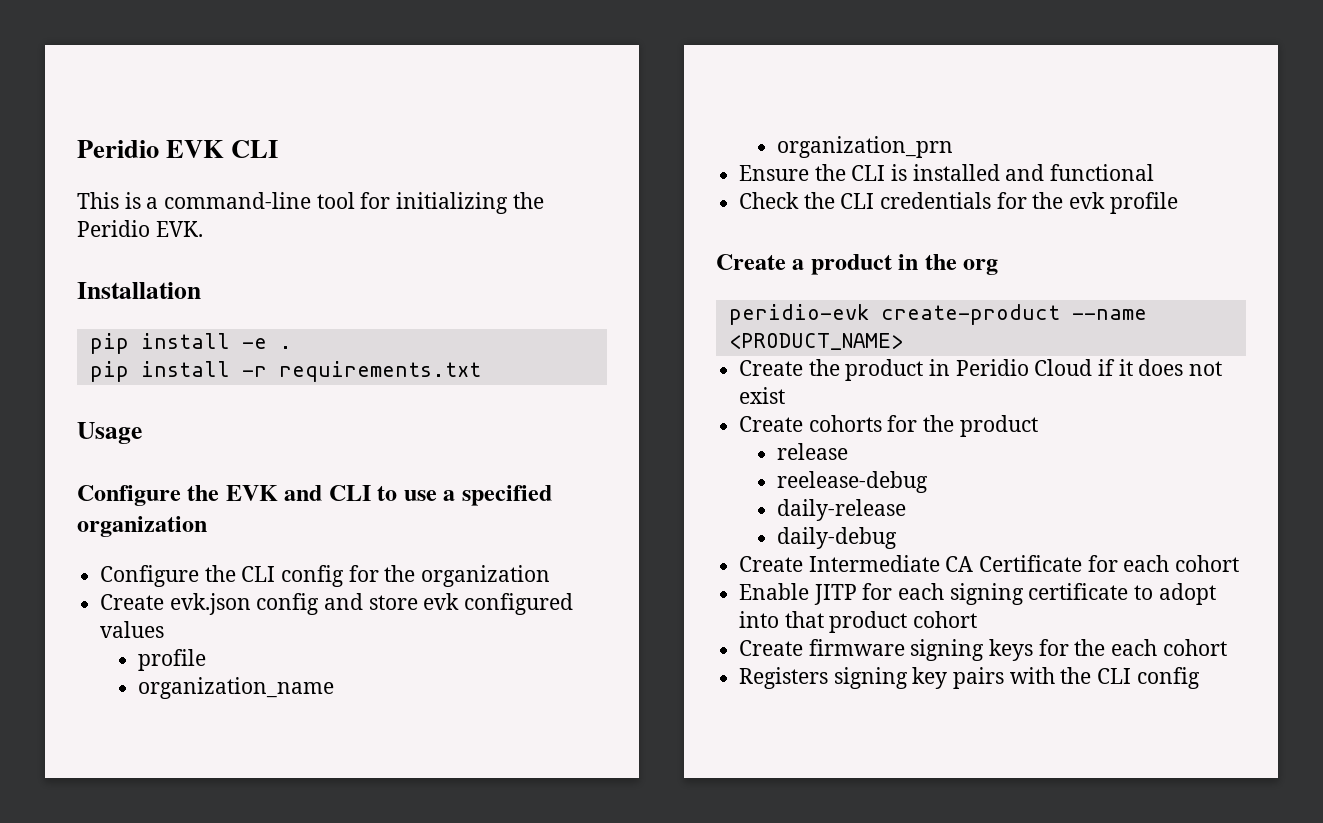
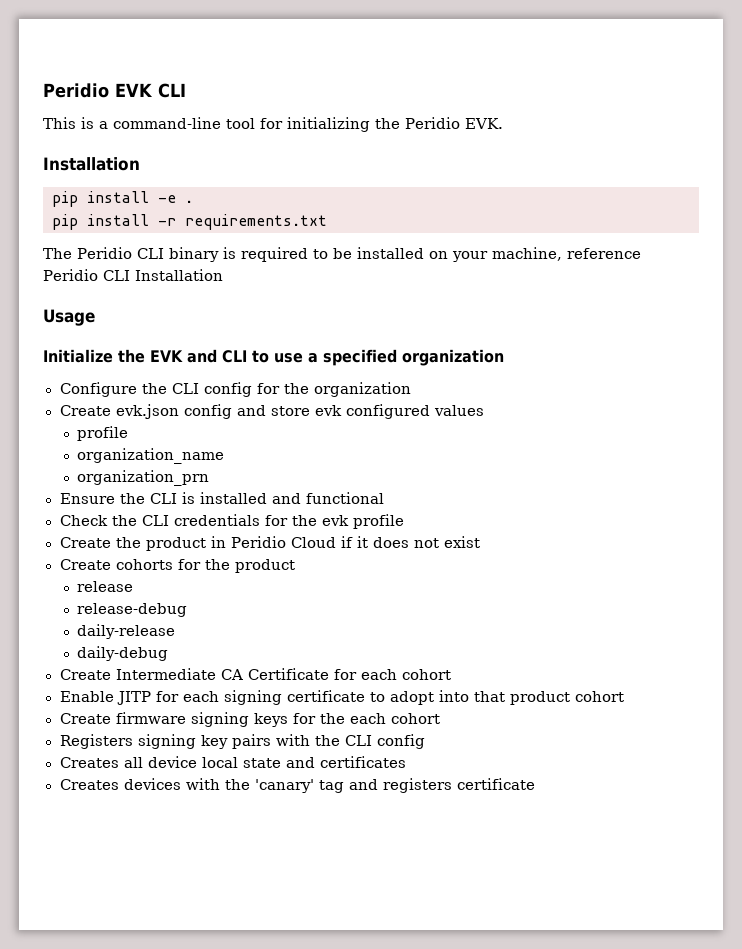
(481, 371) none -> [43,247,641,262] [43,269,223,281] // The Peridio CLI binary is required to be installed on your machine, reference Peridio CLI Installation
[77,485,181,506] Configure -> [43,349,113,363] Initialize
[716,254,999,275] [728,304,1147,325] [728,333,903,350] // Create a product in the org // peridio-evk create-product --name <PRODUCT_NAME> -> (404, 521) none
[776,471,928,493] reelease-debug -> [77,603,188,617] release-debug
(1200, 678) none -> [59,756,406,768] [59,778,535,793] // Creates all device local state and certificates // Creates devices with the 'canary' tag and registers certificate

